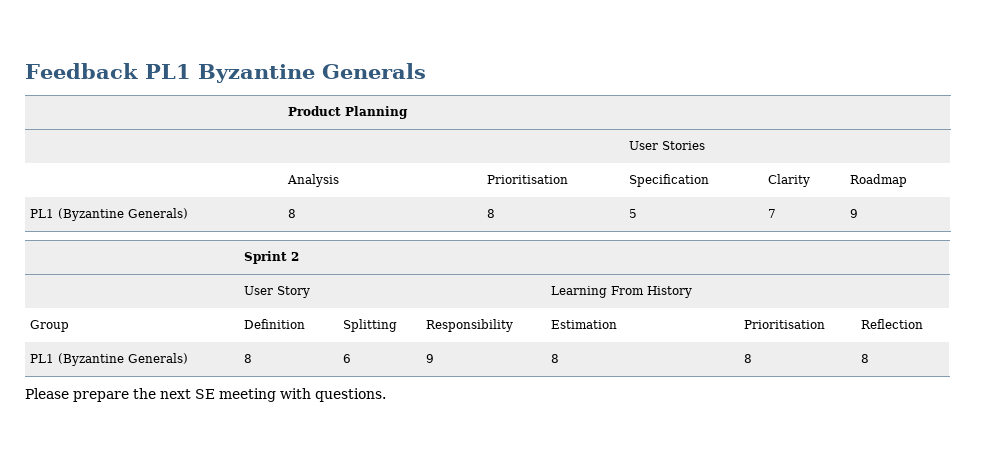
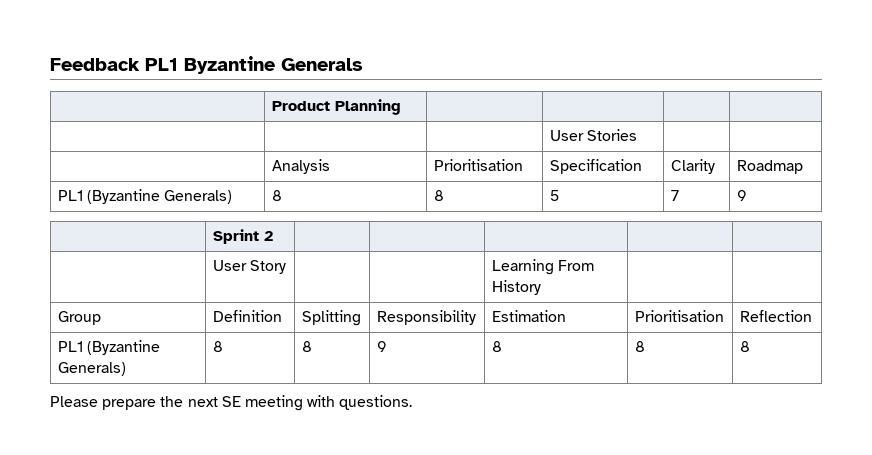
[343,354,352,363] 6 -> [301,341,312,352] 8

